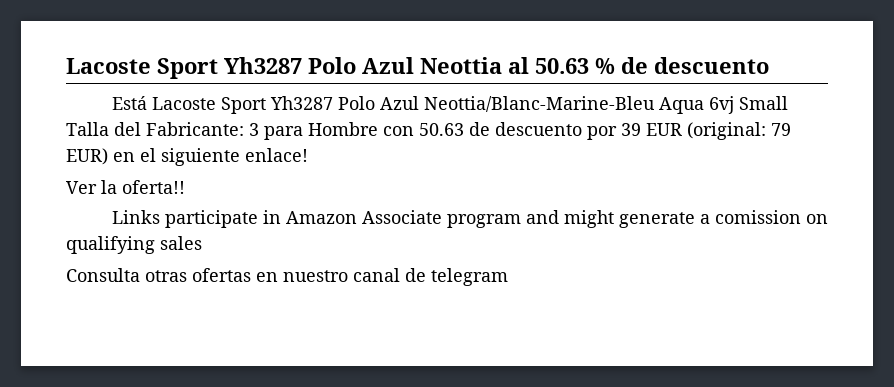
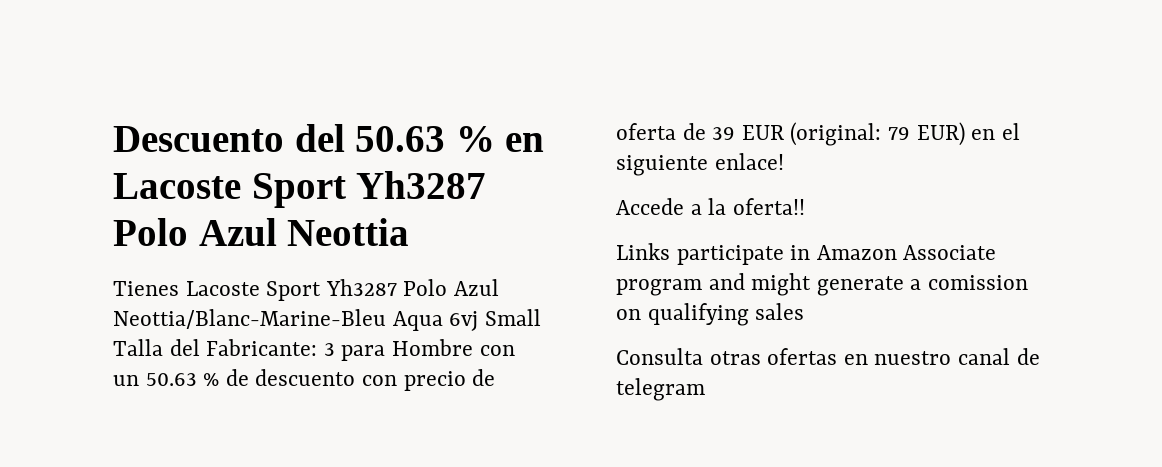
(66, 66) none -> [113,124,545,152] Descuento del 50.63 % en
[508,57,769,74] [111,96,147,110] al 50.63 % de descuento // Está -> [113,281,179,296] // Tienes
[419,122,617,140] 50.63 de descuento por -> [113,369,496,391] [616,123,706,140] un 50.63 % de descuento con precio de oferta de
[66,181,97,194] Ver -> [616,198,702,215] Accede a

